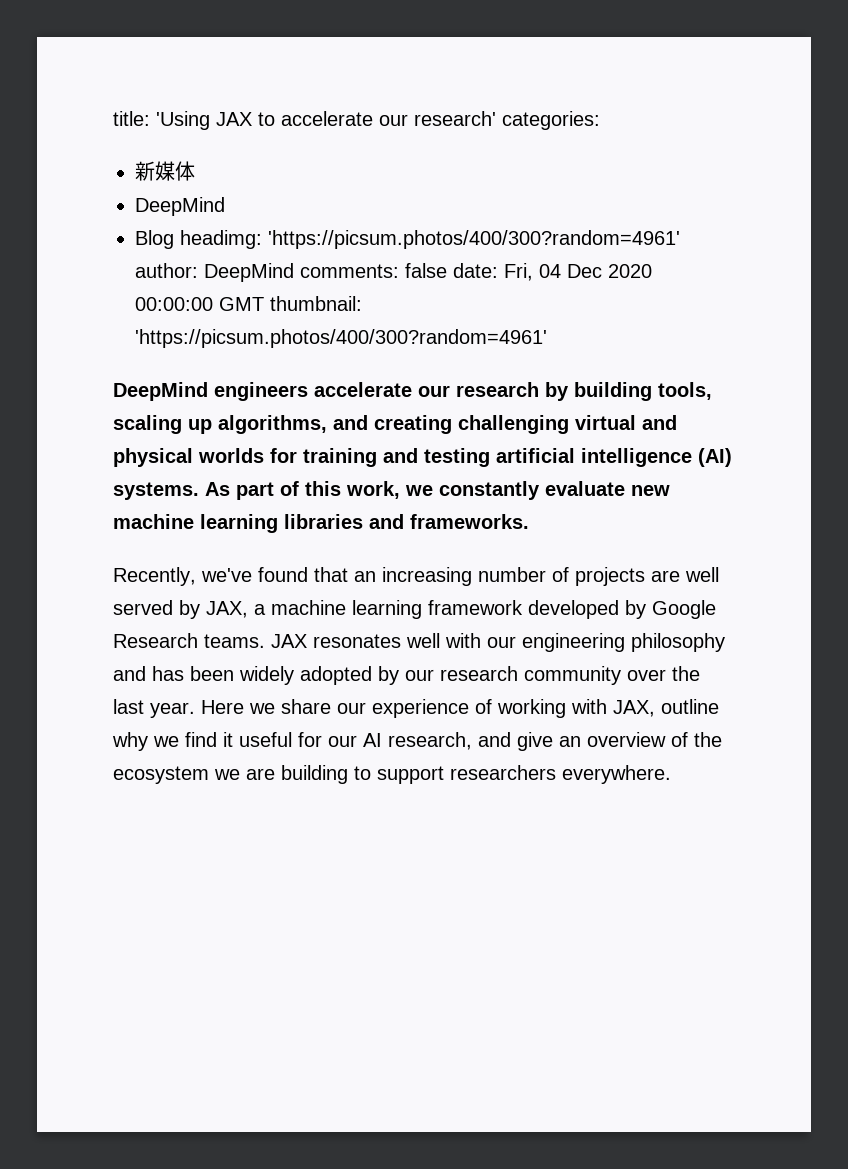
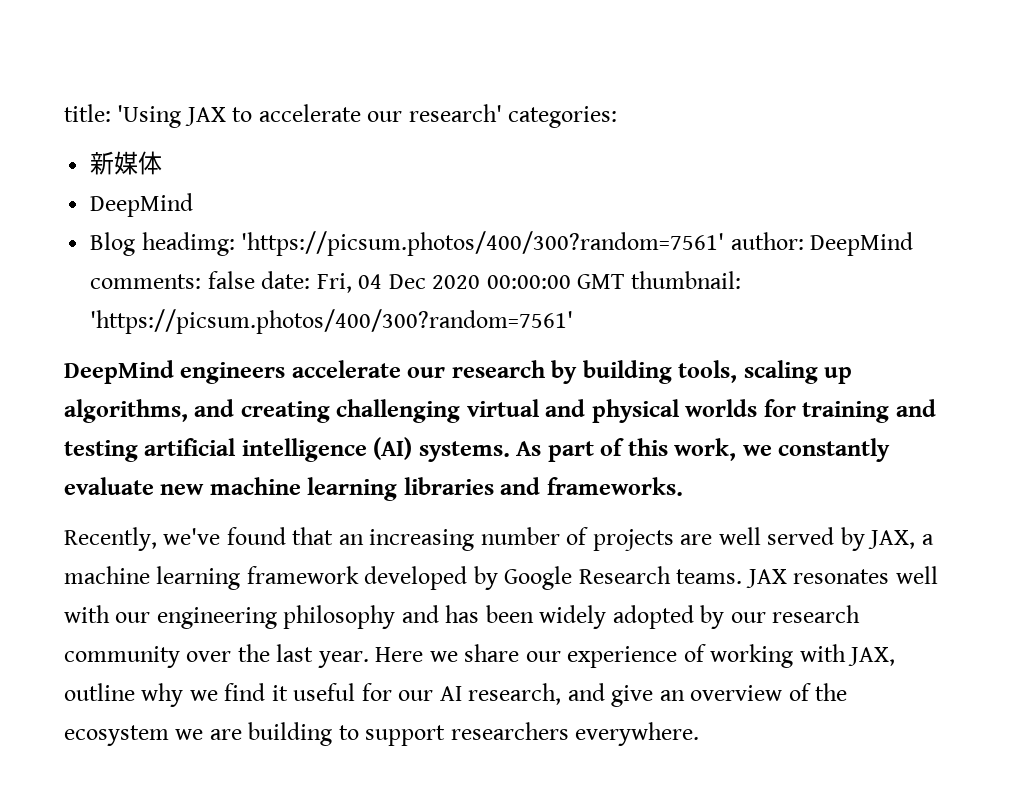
[268,230,680,249] 'https://picsum.photos/400/300?random=4961' -> [241,231,725,256] 'https://picsum.photos/400/300?random=7561'
[135,329,547,348] 'https://picsum.photos/400/300?random=4961' -> [90,309,574,334] 'https://picsum.photos/400/300?random=7561'

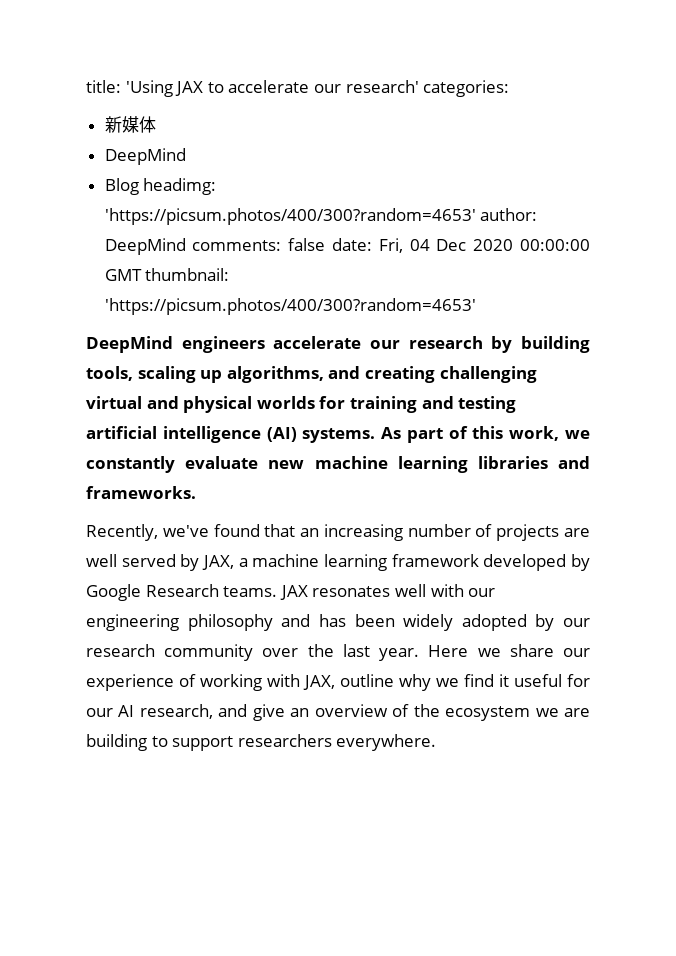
[241,231,725,256] 'https://picsum.photos/400/300?random=7561' -> [104,208,476,225] 'https://picsum.photos/400/300?random=4653'
[90,309,574,334] 'https://picsum.photos/400/300?random=7561' -> [104,298,476,315] 'https://picsum.photos/400/300?random=4653'

